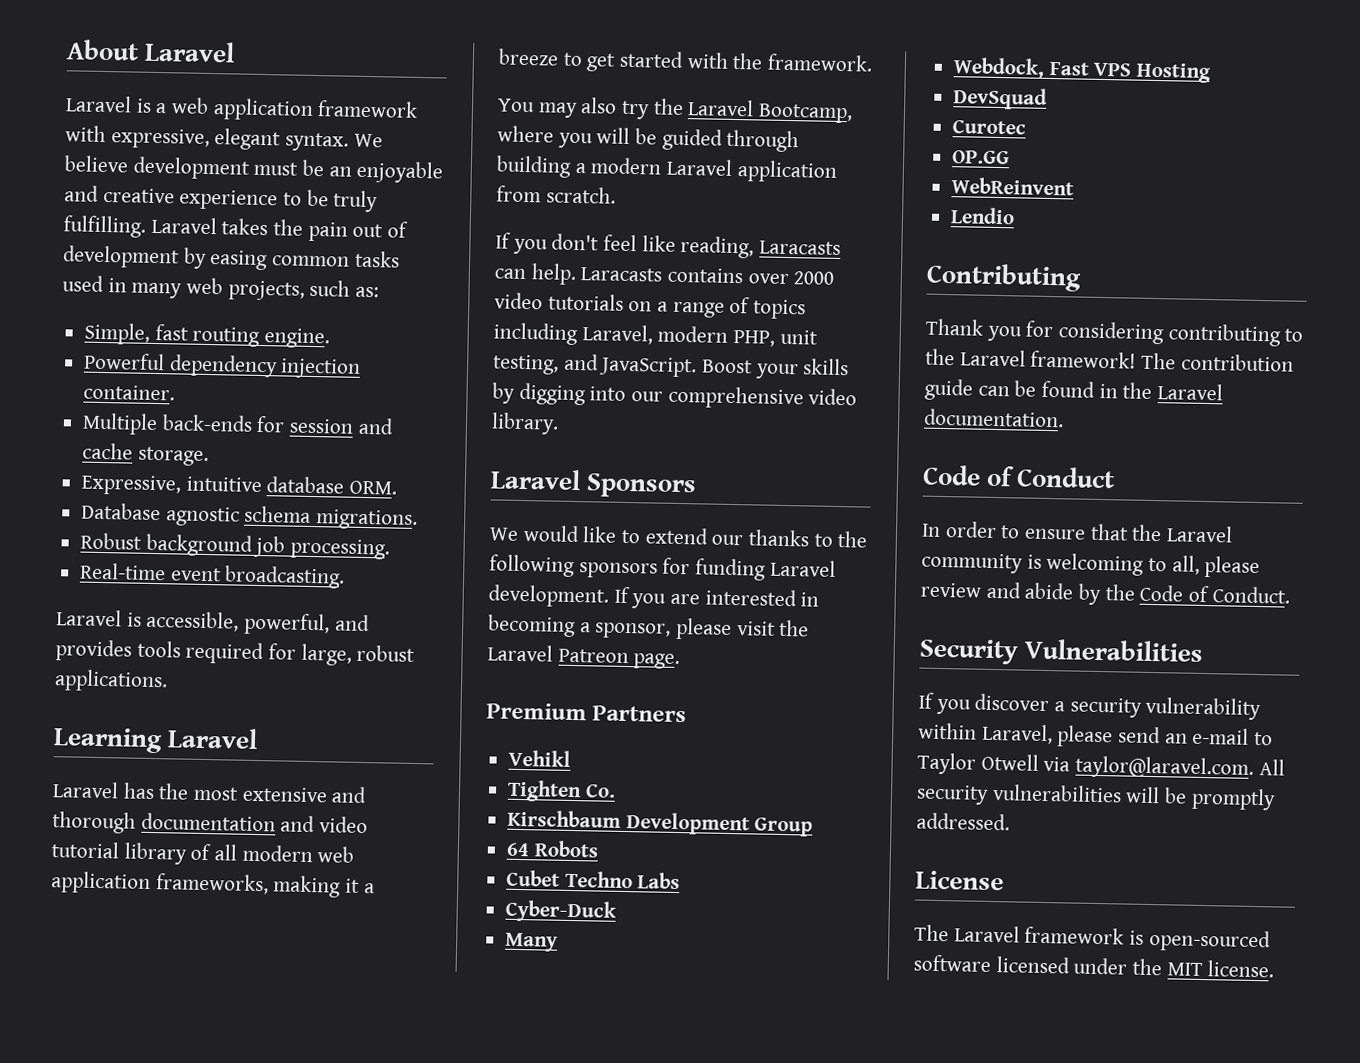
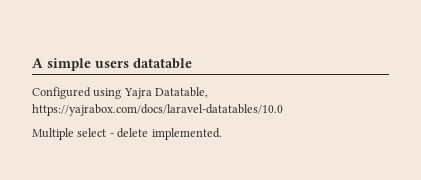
[66,39,236,63] [65,95,419,121] [65,125,383,152] [64,155,444,184] [64,185,379,213] [63,215,409,242] [62,245,400,271] [62,275,380,301] [84,322,331,349] [83,352,362,379] [83,384,176,401] [82,412,394,436] [82,442,209,467] [81,474,398,496] [81,502,419,531] [80,532,391,560] [79,562,346,589] [56,609,370,636] [55,639,416,666] [54,669,168,693] [53,727,259,754] [52,781,368,804] [52,811,369,834] [51,841,355,865] [51,871,375,898] [498,48,874,72] [497,97,854,124] [497,125,800,153] [496,155,838,183] [496,185,616,204] [495,232,842,259] [494,263,835,285] [494,292,807,320] [493,322,818,347] [492,353,850,380] [492,382,858,410] [491,412,559,435] [490,468,698,499] [489,525,869,548] [489,554,836,581] [488,584,820,609] [487,614,810,641] [487,644,681,670] [486,702,687,723] [508,749,572,767] [507,779,616,803] [507,809,814,837] [506,840,599,858] [506,869,681,890] [505,899,618,923] [504,932,559,952] [953,57,1212,84] [953,87,1048,110] [952,120,1027,135] [952,150,1011,165] [951,177,1075,196] [950,207,1016,225] [926,262,1082,292] [925,318,1304,347] [925,348,1294,372] [924,378,1224,401] [924,408,1064,428] [922,464,1116,489] [921,521,1234,543] [921,552,1261,579] [920,581,1291,606] [919,638,1204,665] [918,692,1262,721] [918,722,1274,748] [917,752,1285,780] [916,783,1276,811] [916,812,1010,831] [915,870,1004,891] [914,924,1271,953] [913,954,1275,978] About Laravel // Laravel is a web application framework with expressive, elegant syntax. We believe development must be an enjoyable and creative experience to be truly fulfilling. Laravel takes the pain out of development by easing common tasks used in many web projects, such as: // Simple, fast routing engine. // Powerful dependency injection container. // Multiple back-ends for session and cache storage. // Expressive, intuitive database ORM. // Database agnostic schema migrations. // Robust background job processing. // Real-time event broadcasting. // Laravel is accessible, powerful, and provides tools required for large, robust applications. // Learning Laravel // Laravel has the most extensive and thorough documentation and video tutorial library of all modern web application frameworks, making it a breeze to get started with the framework. // You may also try the Laravel Bootcamp, where you will be guided through building a modern Laravel application from scratch. // If you don't feel like reading, Laracasts can help. Laracasts contains over 2000 video tutorials on a range of topics including Laravel, modern PHP, unit testing, and JavaScript. Boost your skills by digging into our comprehensive video library. // Laravel Sponsors // We would like to extend our thanks to the following sponsors for funding Laravel development. If you are interested in becoming a sponsor, please visit the Laravel Patreon page. // Premium Partners // Vehikl // Tighten Co. // Kirschbaum Development Group // 64 Robots // Cubet Techno Labs // Cyber-Duck // Many // Webdock, Fast VPS Hosting // DevSquad // Curotec // OP.GG // WebReinvent // Lendio // Contributing // Thank you for considering contributing to the Laravel framework! The contribution guide can be found in the Laravel documentation. // Code of Conduct // In order to ensure that the Laravel community is welcoming to all, please review and abide by the Code of Conduct. // Security Vulnerabilities // If you discover a security vulnerability within Laravel, please send an e-mail to Taylor Otwell via taylor@laravel.com. All security vulnerabilities will be promptly addressed. // License // The Laravel framework is open-sourced software licensed under the MIT license. -> [32,58,192,71] [32,87,209,99] [32,104,283,116] [32,128,222,140] A simple users datatable // Configured using Yajra Datatable, https://yajrabox.com/docs/laravel-datatables/10.0 // Multiple select - delete implemented.

